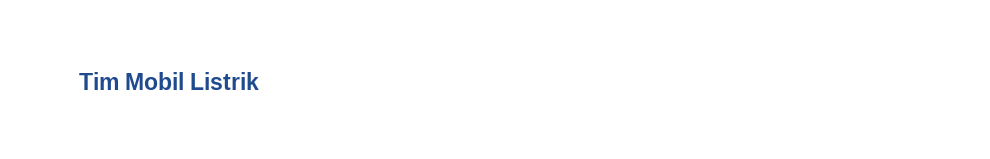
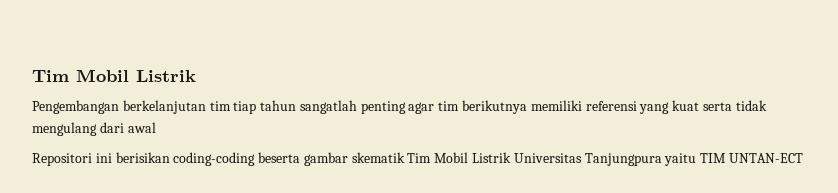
[79,72,260,90] Tim Mobil Listrik -> [32,69,196,82] [32,100,767,114] [32,122,156,136] [32,152,803,166] Tim Mobil Listrik // Pengembangan berkelanjutan tim tiap tahun sangatlah penting agar tim berikutnya memiliki referensi yang kuat serta tidak mengulang dari awal // Repositori ini berisikan coding-coding beserta gambar skematik Tim Mobil Listrik Universitas Tanjungpura yaitu TIM UNTAN-ECT

